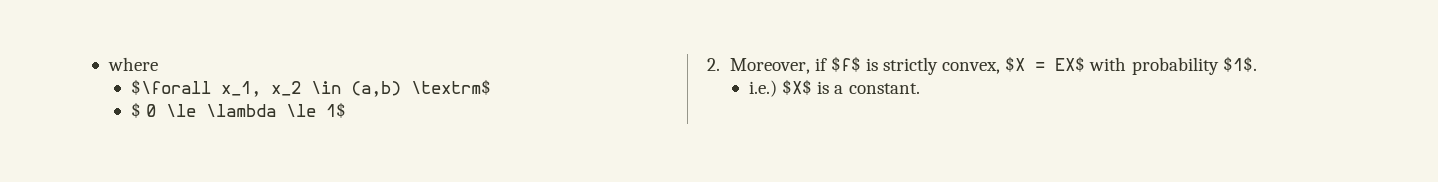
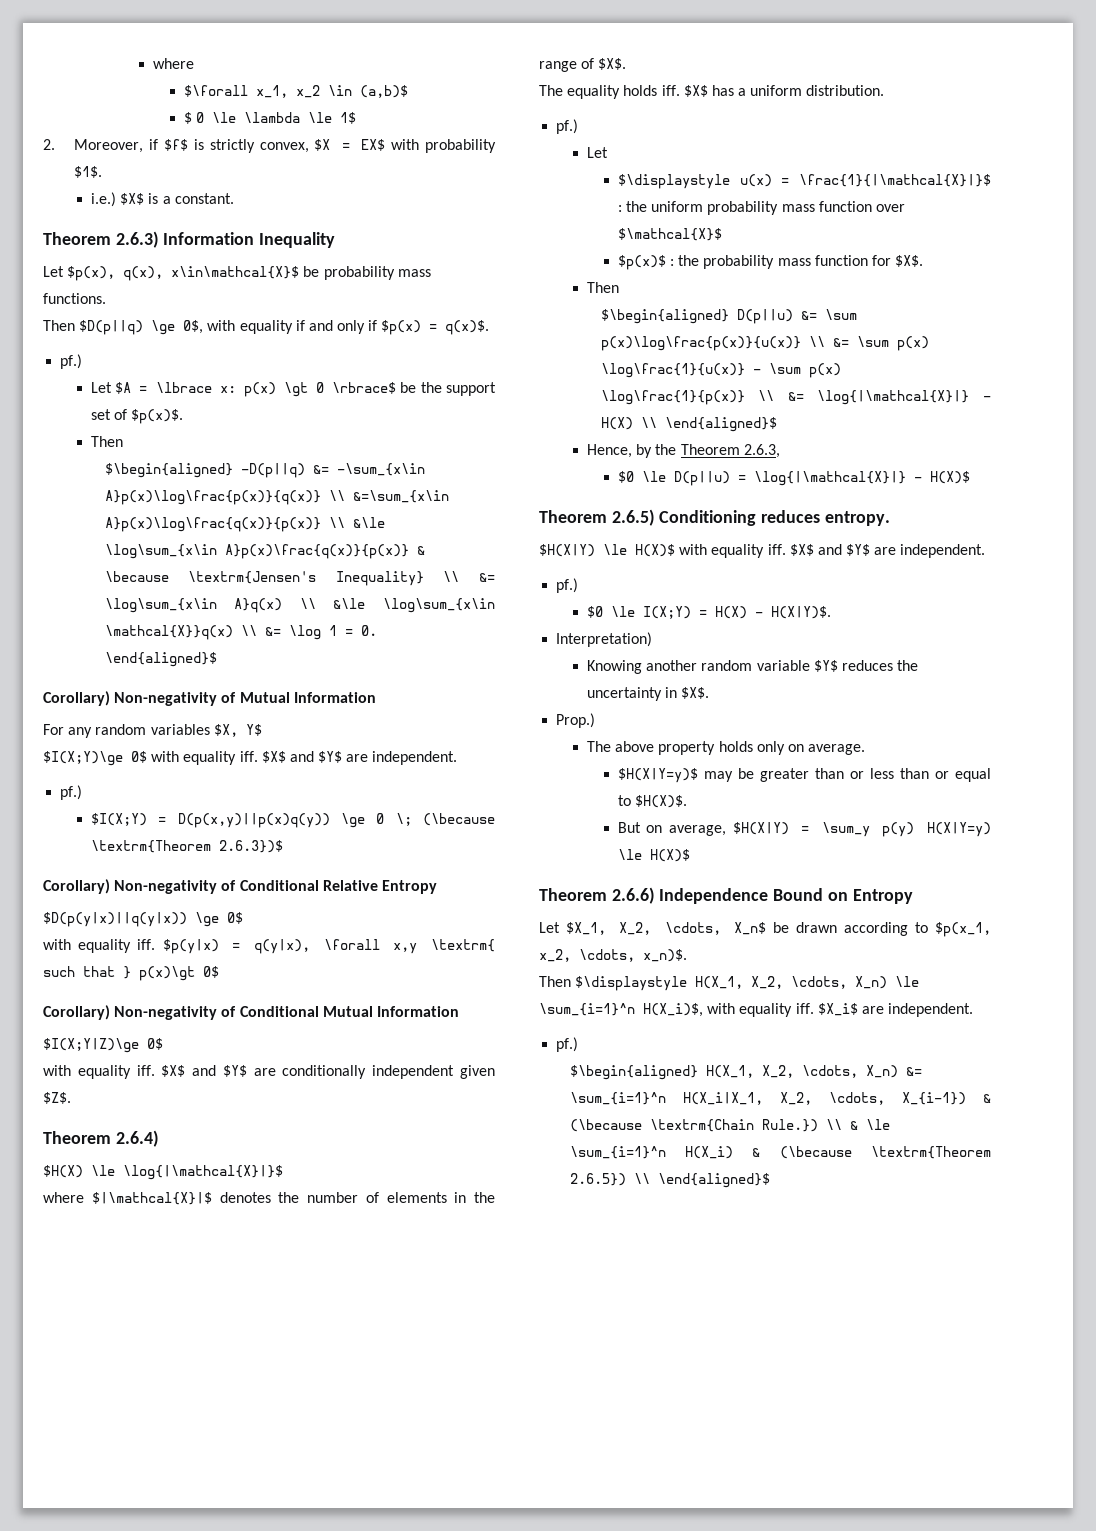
[350,79,491,97] (a,b) \textrm$ -> [359,85,408,98] (a,b)$
(920, 88) none -> [43,231,336,248] [43,266,431,281] [43,293,106,304] [43,320,490,335] [60,354,83,369] [90,382,497,397] [90,409,184,424] [90,436,123,447] [104,463,425,478] [104,490,449,505] [104,517,385,532] [104,544,425,559] [104,571,495,586] [104,598,495,613] [104,625,377,640] [104,652,217,667] [43,691,376,706] [43,724,262,738] [43,751,458,766] [60,785,83,800] [90,813,496,828] [90,840,283,853] [43,879,437,894] [43,912,243,927] [43,939,495,954] [43,966,219,981] [43,1005,459,1020] [43,1038,163,1053] [43,1065,495,1079] [43,1092,71,1104] [43,1130,159,1147] [43,1165,283,1180] [43,1192,495,1205] [539,58,627,72] [539,85,885,99] [556,119,579,134] [586,147,608,158] [617,174,991,189] [617,201,905,215] [617,228,722,241] [617,255,924,270] [586,282,619,293] [600,309,857,324] [600,336,929,351] [600,363,841,378] [600,390,991,405] [600,417,777,432] [586,444,780,458] [617,471,970,486] [539,509,890,526] [539,544,986,558] [556,578,579,593] [586,606,831,619] [556,632,653,647] [586,660,919,674] [586,687,710,701] [556,713,596,728] [586,741,866,755] [617,768,991,783] [617,795,688,808] [617,822,991,837] [617,849,690,862] [539,887,913,904] [539,922,991,937] [539,949,687,962] [539,976,920,991] [539,1003,974,1017] [556,1037,579,1052] [569,1065,922,1080] [569,1092,991,1105] [569,1119,890,1132] [569,1146,991,1159] [569,1173,770,1188] // Theorem 2.6.3) Information Inequality // Let $p(x), q(x), x\in\mathcal{X}$ be probability mass functions. // Then $D(p||q) \ge 0$, with equality if and only if $p(x) = q(x)$. // pf.) // Let $A = \lbrace x: p(x) \gt 0 \rbrace$ be the support set of $p(x)$. // Then // $\begin{aligned} -D(p||q) &= -\sum_{x\in A}p(x)\log\frac{p(x)}{q(x)} \\ &=\sum_{x\in A}p(x)\log\frac{q(x)}{p(x)} \\ &\le \log\sum_{x\in A}p(x)\frac{q(x)}{p(x)} & \because \textrm{Jensen's Inequality} \\ &= \log\sum_{x\in A}q(x) \\ &\le \log\sum_{x\in \mathcal{X}}q(x) \\ &= \log 1 = 0. \end{aligned}$ // Corollary) Non-negativity of Mutual Information // For any random variables $X, Y$ // $I(X;Y)\ge 0$ with equality iff. $X$ and $Y$ are independent. // pf.) // $I(X;Y) = D(p(x,y)||p(x)q(y)) \ge 0 \; (\because \textrm{Theorem 2.6.3})$ // Corollary) Non-negativity of Conditional Relative Entropy // $D(p(y|x)||q(y|x)) \ge 0$ // with equality iff. $p(y|x) = q(y|x), \forall x,y \textrm{ such that } p(x)\gt 0$ // Corollary) Non-negativity of Conditional Mutual Information // $I(X;Y|Z)\ge 0$ // with equality iff. $X$ and $Y$ are conditionally independent given $Z$. // Theorem 2.6.4) // $H(X) \le \log{|\mathcal{X}|}$ // where $|\mathcal{X}|$ denotes the number of elements in the range of $X$. // The equality holds iff. $X$ has a uniform distribution. // pf.) // Let // $\displaystyle u(x) = \frac{1}{|\mathcal{X}|}$ : the uniform probability mass function over $\mathcal{X}$ // $p(x)$ : the probability mass function for $X$. // Then // $\begin{aligned} D(p||u) &= \sum p(x)\log\frac{p(x)}{u(x)} \\ &= \sum p(x) \log\frac{1}{u(x)} - \sum p(x) \log\frac{1}{p(x)} \\ &= \log{|\mathcal{X}|} - H(X) \\ \end{aligned}$ // Hence, by the Theorem 2.6.3, // $0 \le D(p||u) = \log{|\mathcal{X}|} - H(X)$ // Theorem 2.6.5) Conditioning reduces entropy. // $H(X|Y) \le H(X)$ with equality iff. $X$ and $Y$ are independent. // pf.) // $0 \le I(X;Y) = H(X) - H(X|Y)$. // Interpretation) // Knowing another random variable $Y$ reduces the uncertainty in $X$. // Prop.) // The above property holds only on average. // $H(X|Y=y)$ may be greater than or less than or equal to $H(X)$. // But on average, $H(X|Y) = \sum_y p(y) H(X|Y=y) \le H(X)$ // Theorem 2.6.6) Independence Bound on Entropy // Let $X_1, X_2, \cdots, X_n$ be drawn according to $p(x_1, x_2, \cdots, x_n)$. // Then $\displaystyle H(X_1, X_2, \cdots, X_n) \le \sum_{i=1}^n H(X_i)$, with equality iff. $X_i$ are independent. // pf.) // $\begin{aligned} H(X_1, X_2, \cdots, X_n) &= \sum_{i=1}^n H(X_i|X_1, X_2, \cdots, X_{i-1}) & (\because \textrm{Chain Rule.}) \\ & \le \sum_{i=1}^n H(X_i) & (\because \textrm{Theorem 2.6.5}) \\ \end{aligned}$

